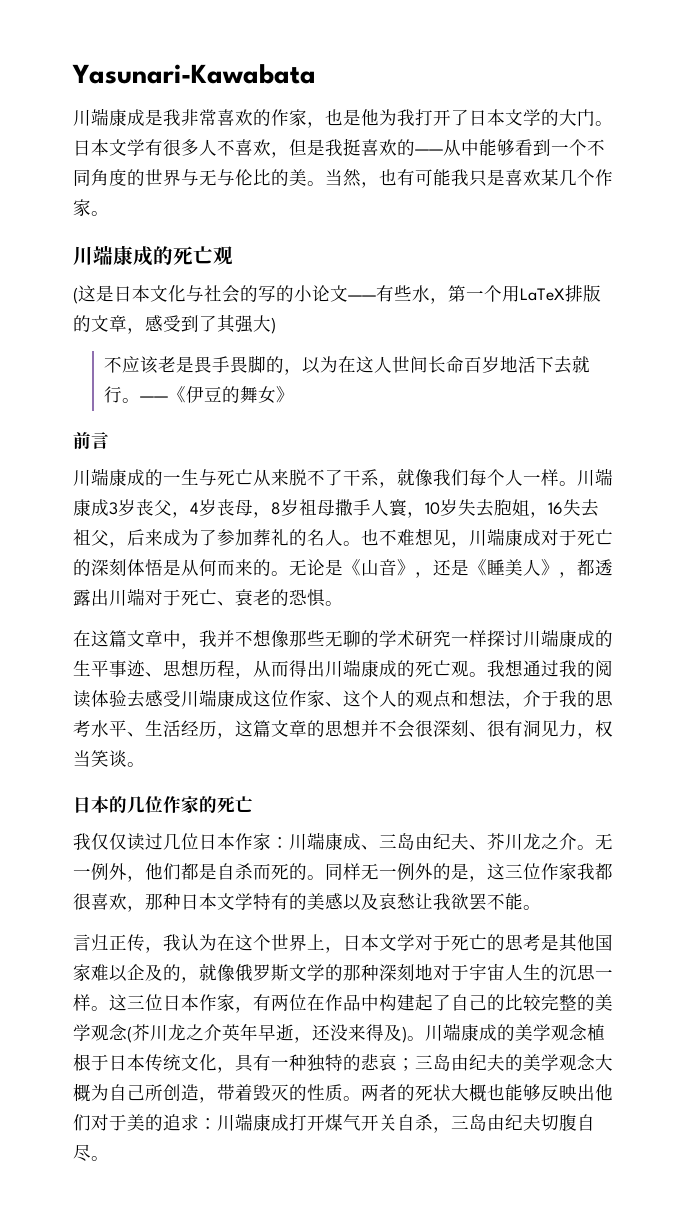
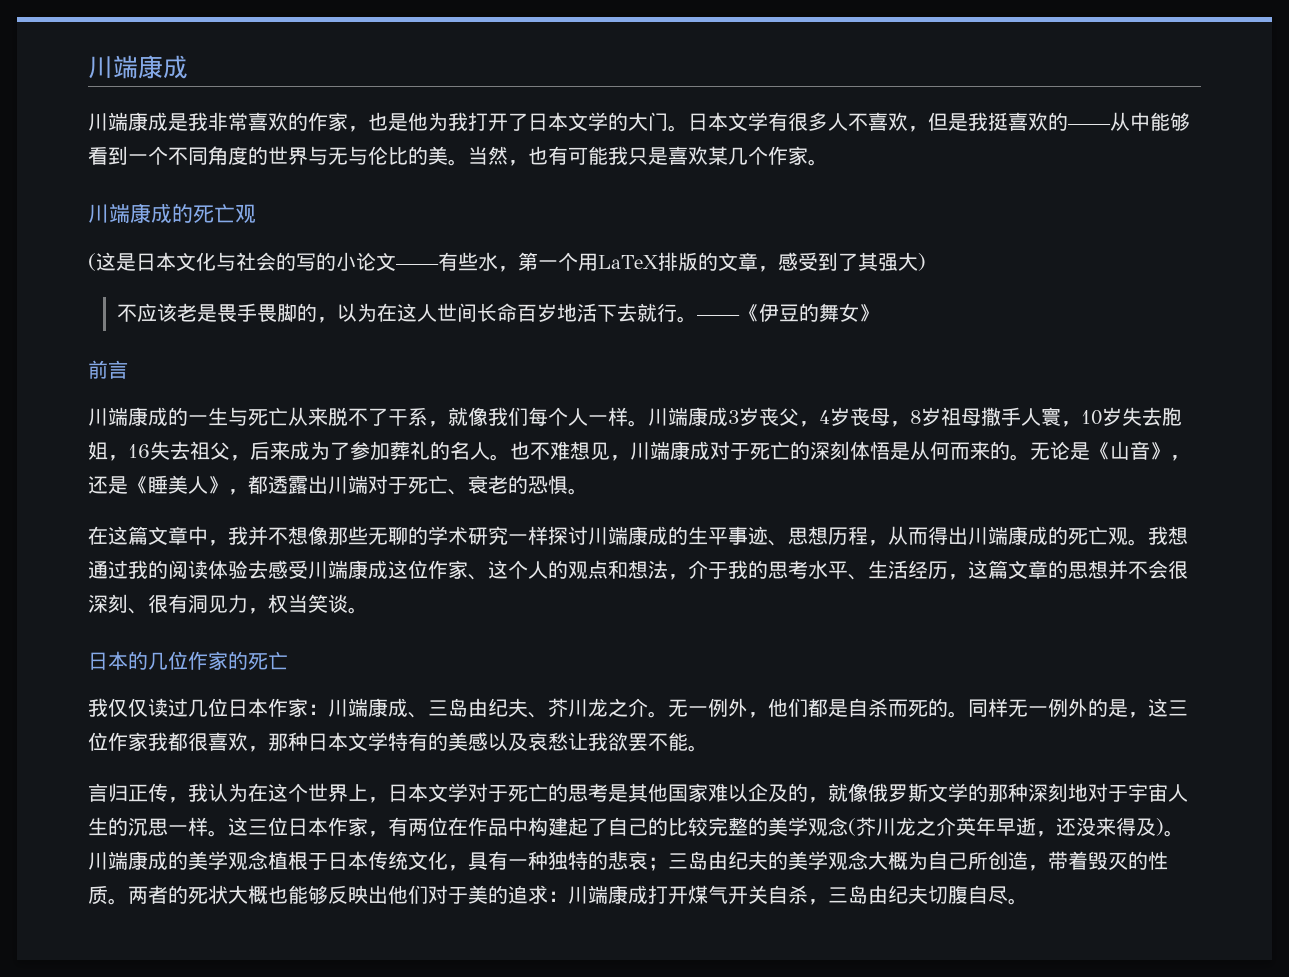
[72,64,316,84] Yasunari-Kawabata -> [88,55,188,79] 川端康成

